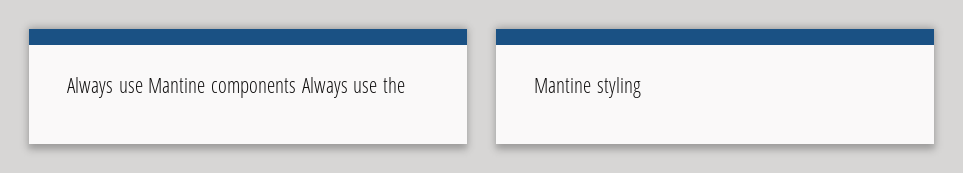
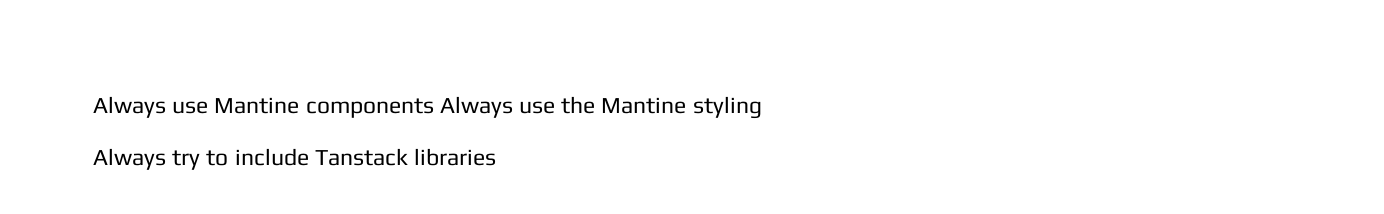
(641, 87) none -> [93,148,497,170] // Always try to include Tanstack libraries

